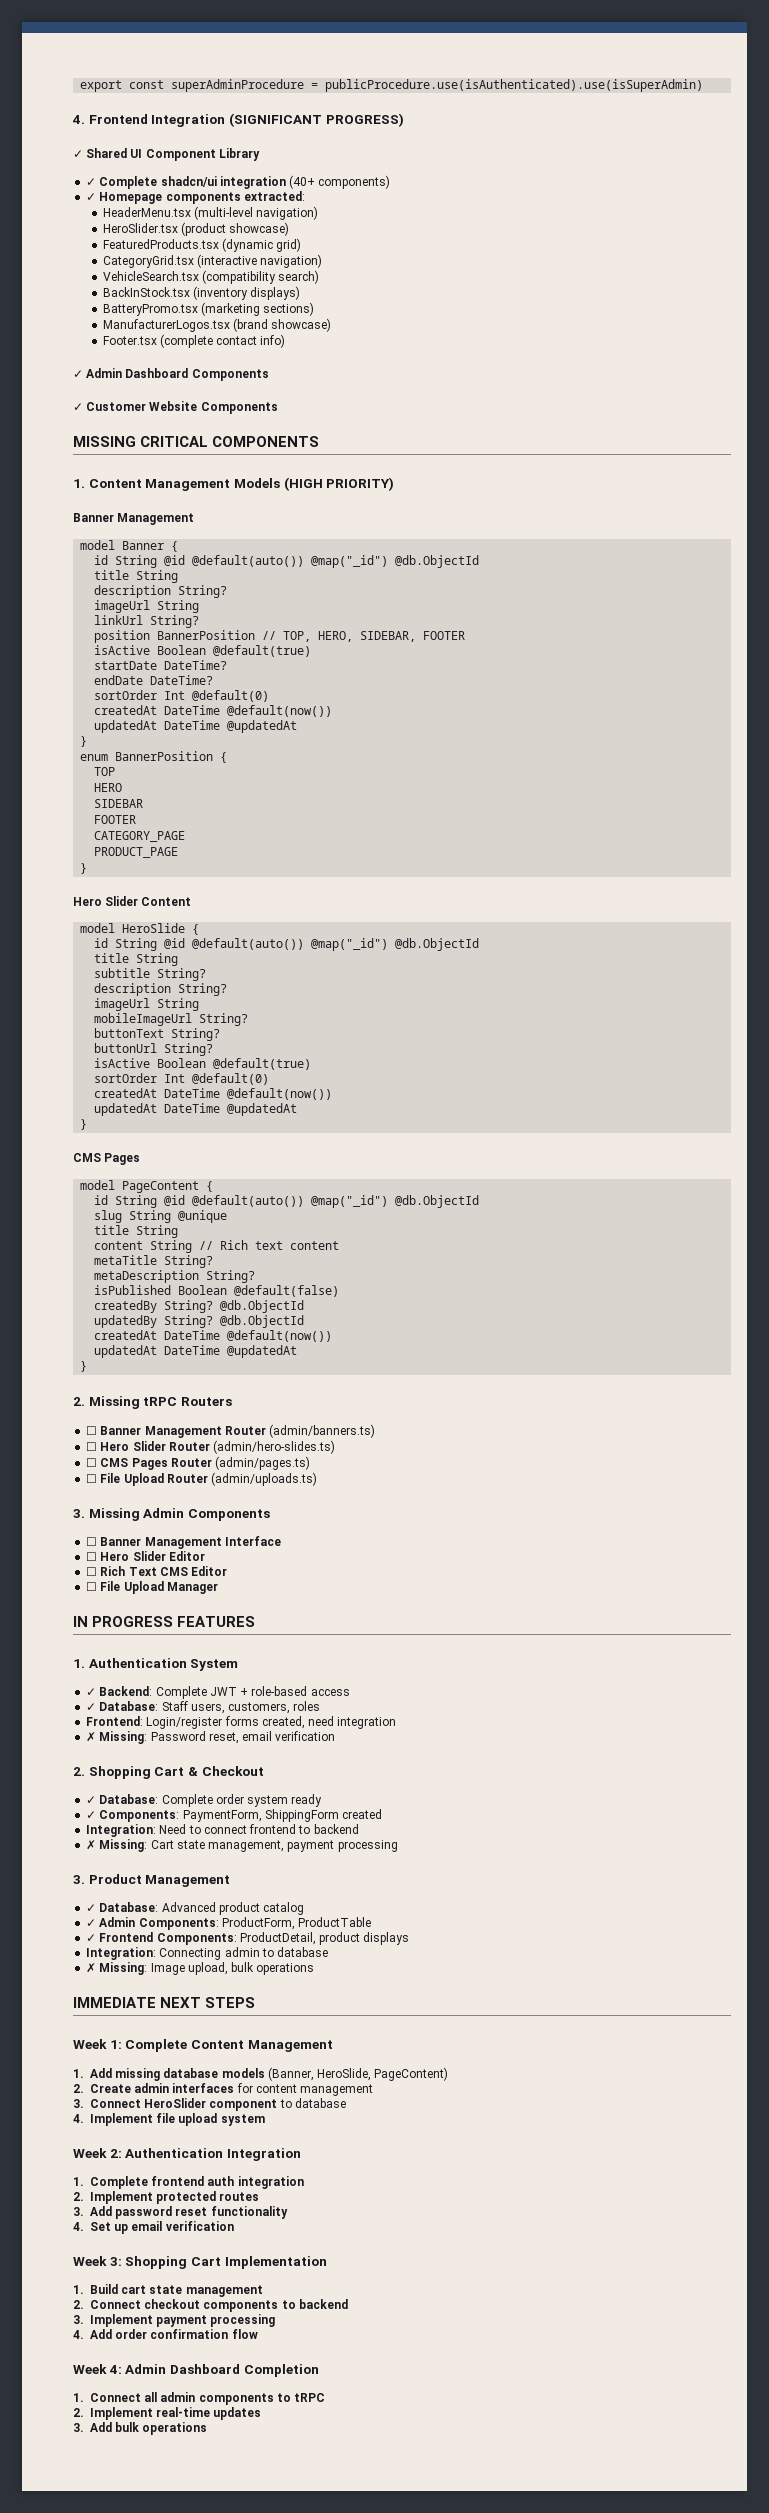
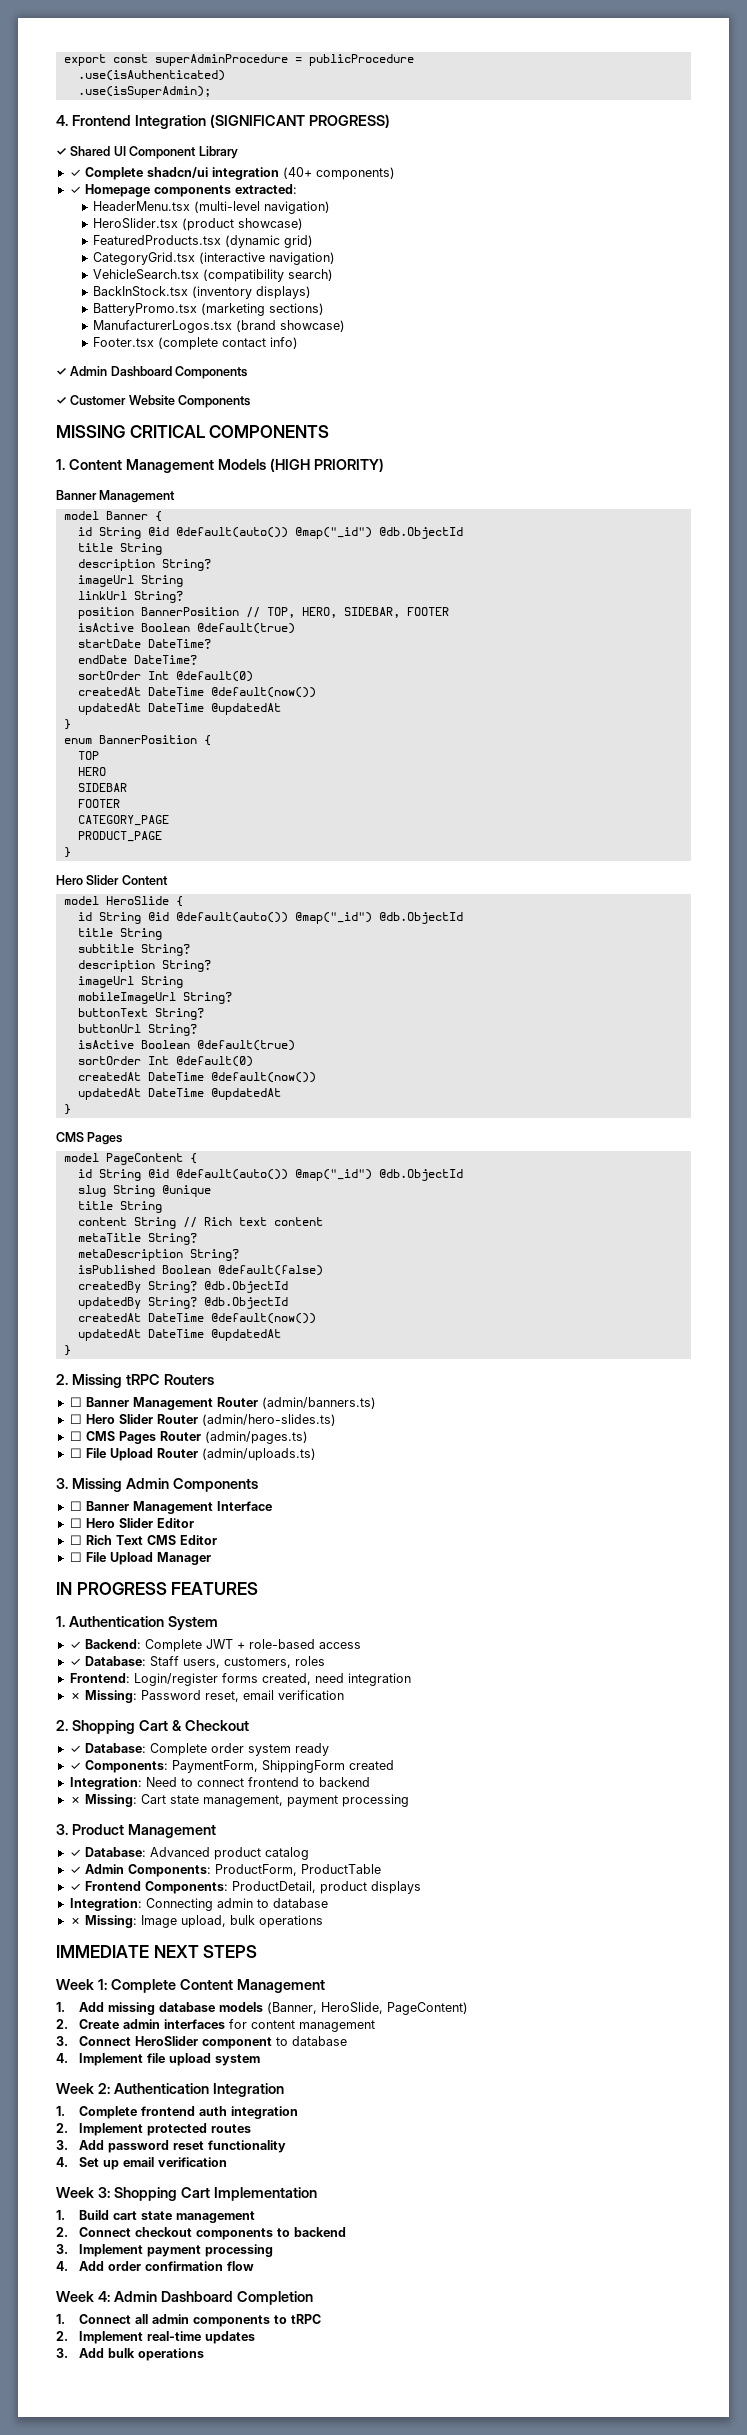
[325,79,704,92] publicProcedure.use(isAuthenticated).use(isSuperAdmin) -> [308,54,414,66] [77,70,225,81] [77,86,211,98] publicProcedure // .use(isAuthenticated) // .use(isSuperAdmin);

